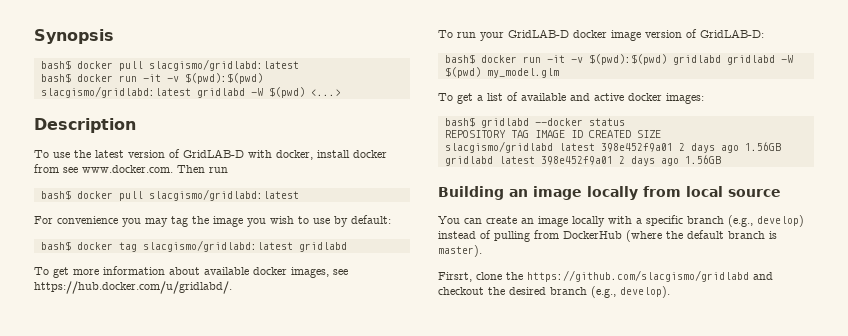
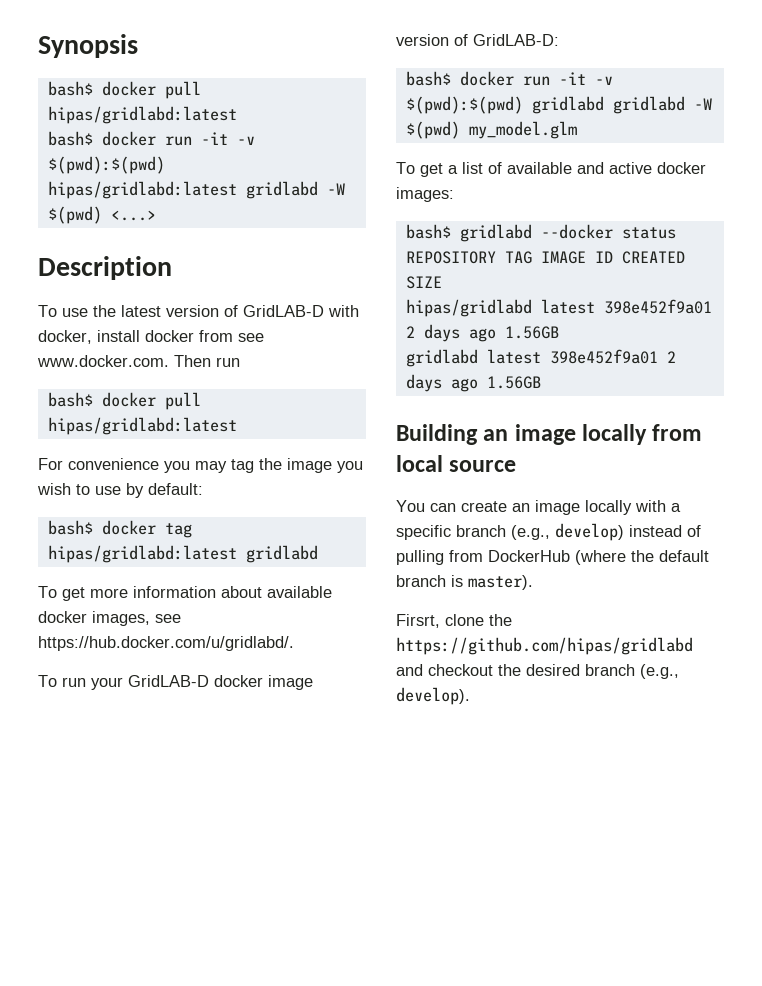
[148,59,299,71] [40,73,263,84] [40,86,191,98] slacgismo/gridlabd:latest // bash$ docker run -it -v $(pwd):$(pwd) slacgismo/gridlabd:latest -> [47,106,237,124] [47,131,255,146] [47,156,165,174] [47,181,237,199] hipas/gridlabd:latest // bash$ docker run -it -v $(pwd):$(pwd) hipas/gridlabd:latest
[148,189,299,201] slacgismo/gridlabd:latest -> [47,417,237,435] hipas/gridlabd:latest
[142,240,293,252] slacgismo/gridlabd:latest -> [47,545,237,563] hipas/gridlabd:latest
[444,141,553,153] slacgismo/gridlabd -> [405,299,532,317] hipas/gridlabd
[527,270,749,282] https://github.com/slacgismo/gridlabd -> [396,637,693,655] https://github.com/hipas/gridlabd

